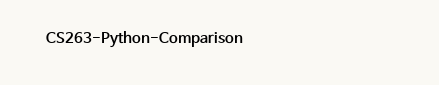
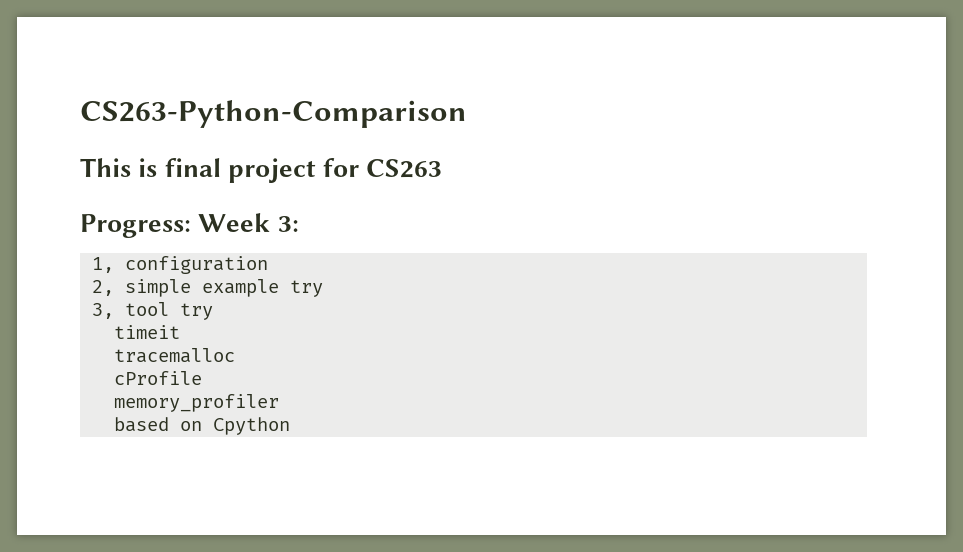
(243, 39) none -> [80,158,443,183] [80,213,299,238] [92,256,268,274] [92,279,323,297] [92,302,213,320] [114,325,180,339] [114,348,235,363] [114,371,202,385] [114,394,279,412] [114,417,290,435] // This is final project for CS263 // Progress: Week 3: // 1, configuration // 2, simple example try // 3, tool try // timeit // tracemalloc // cProfile // memory_profiler // based on Cpython

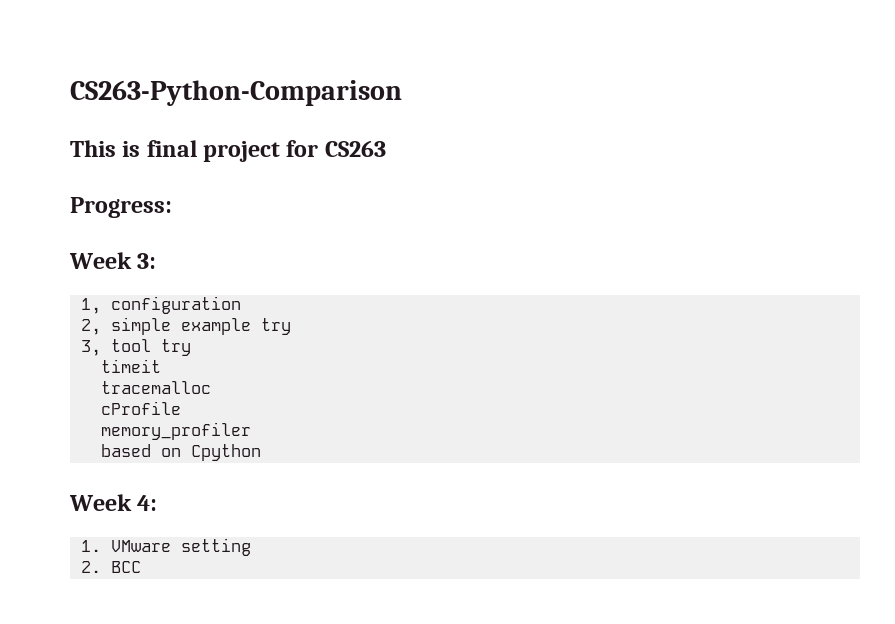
(191, 226) none -> (172, 207) //
(290, 426) none -> [69,494,158,511] [80,538,251,556] [80,561,141,573] // Week 4: // 1. VMware setting // 2. BCC

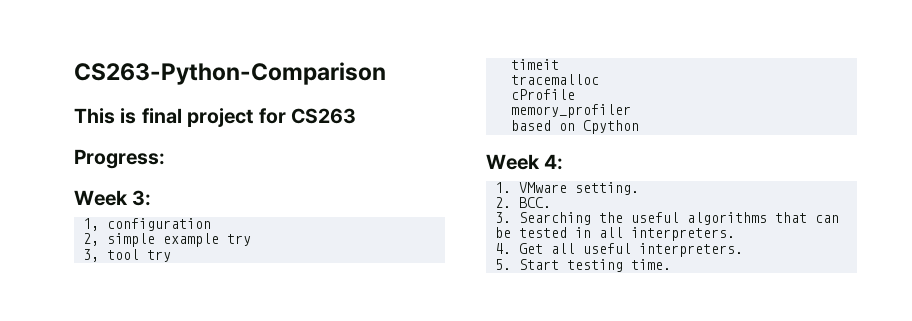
[180,538,251,556] setting -> [575,182,639,195] setting.
[110,561,141,573] BCC -> [519,197,551,208] [495,212,839,225] [495,227,735,241] [495,243,743,257] [495,259,671,272] BCC. // 3. Searching the useful algorithms that can be tested in all interpreters. // 4. Get all useful interpreters. // 5. Start testing time.

